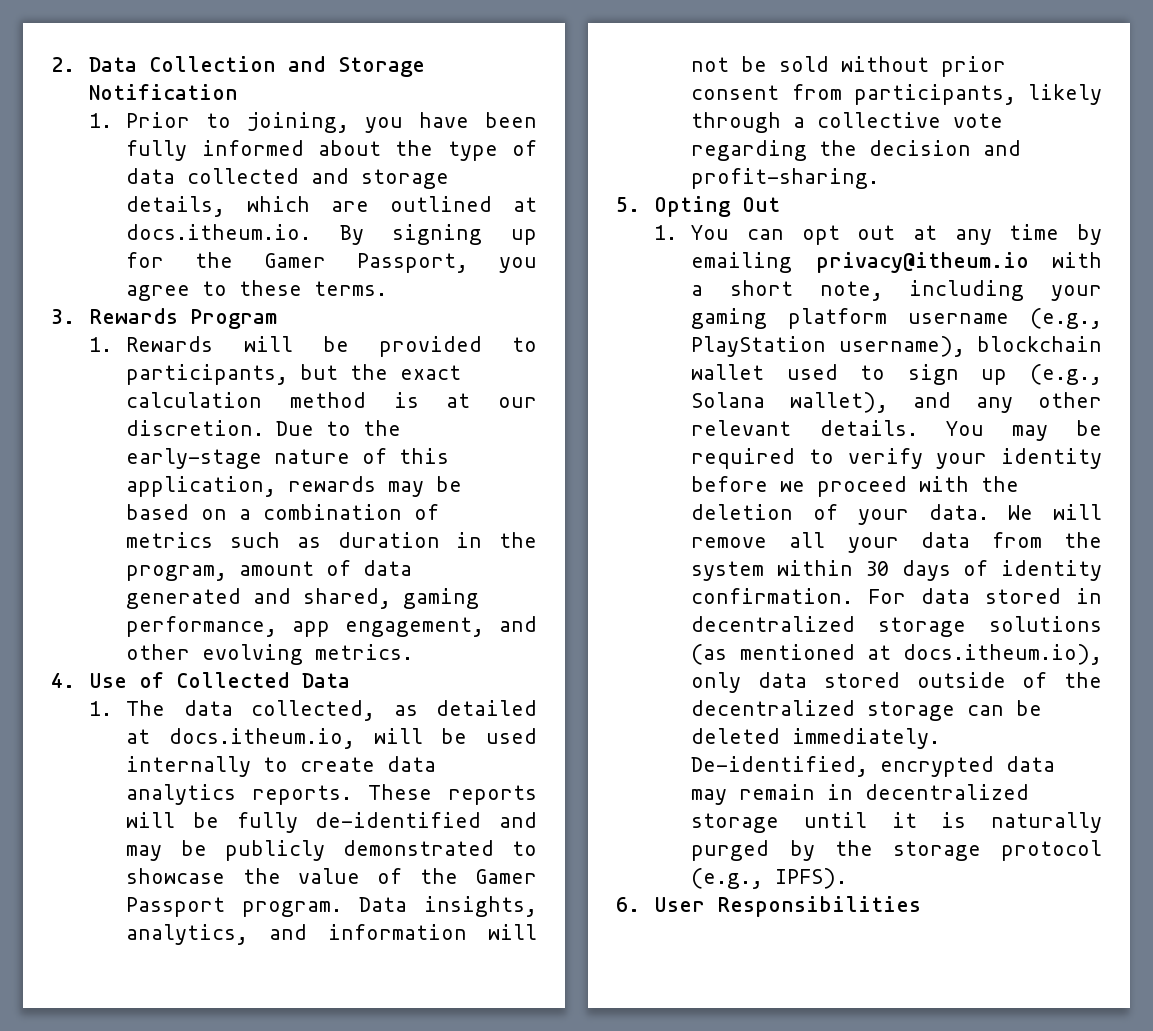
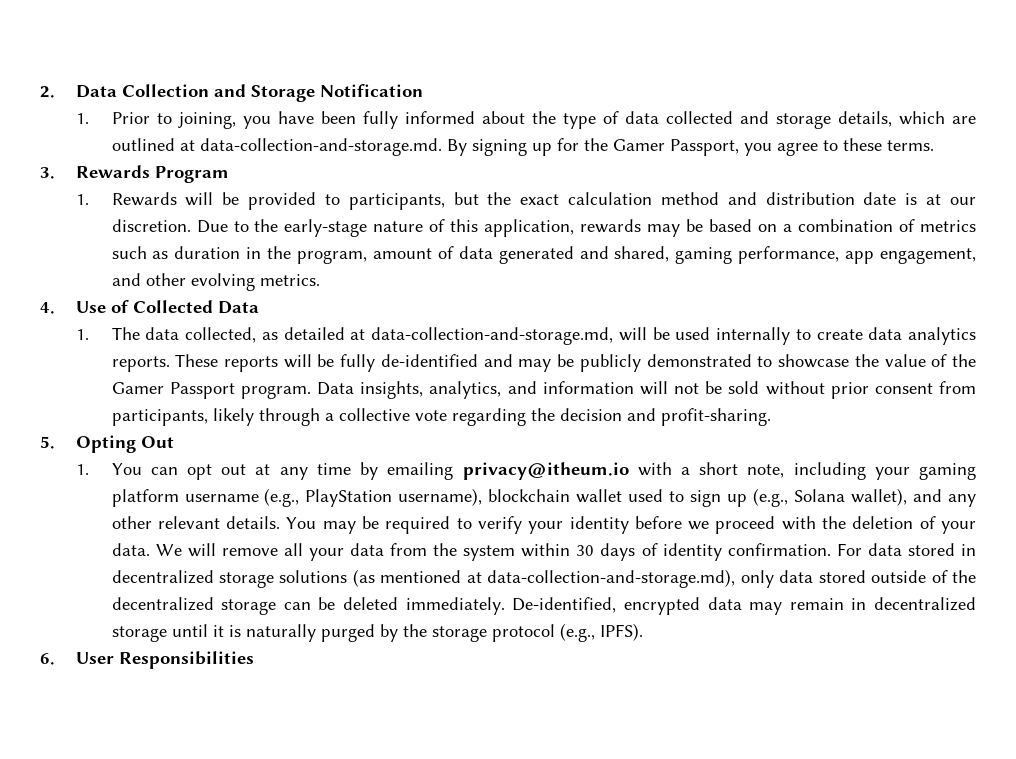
[126,224,312,240] docs.itheum.io. -> [199,138,442,156] data-collection-and-storage.md.
(367, 400) none -> [727,192,897,205] and distribution date
[169,728,356,749] docs.itheum.io, -> [371,327,614,345] data-collection-and-storage.md,
[903,644,1102,665] docs.itheum.io), -> [487,569,736,588] data-collection-and-storage.md),

